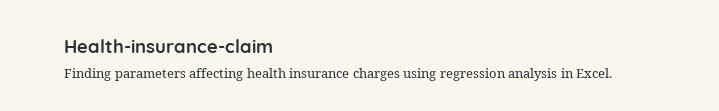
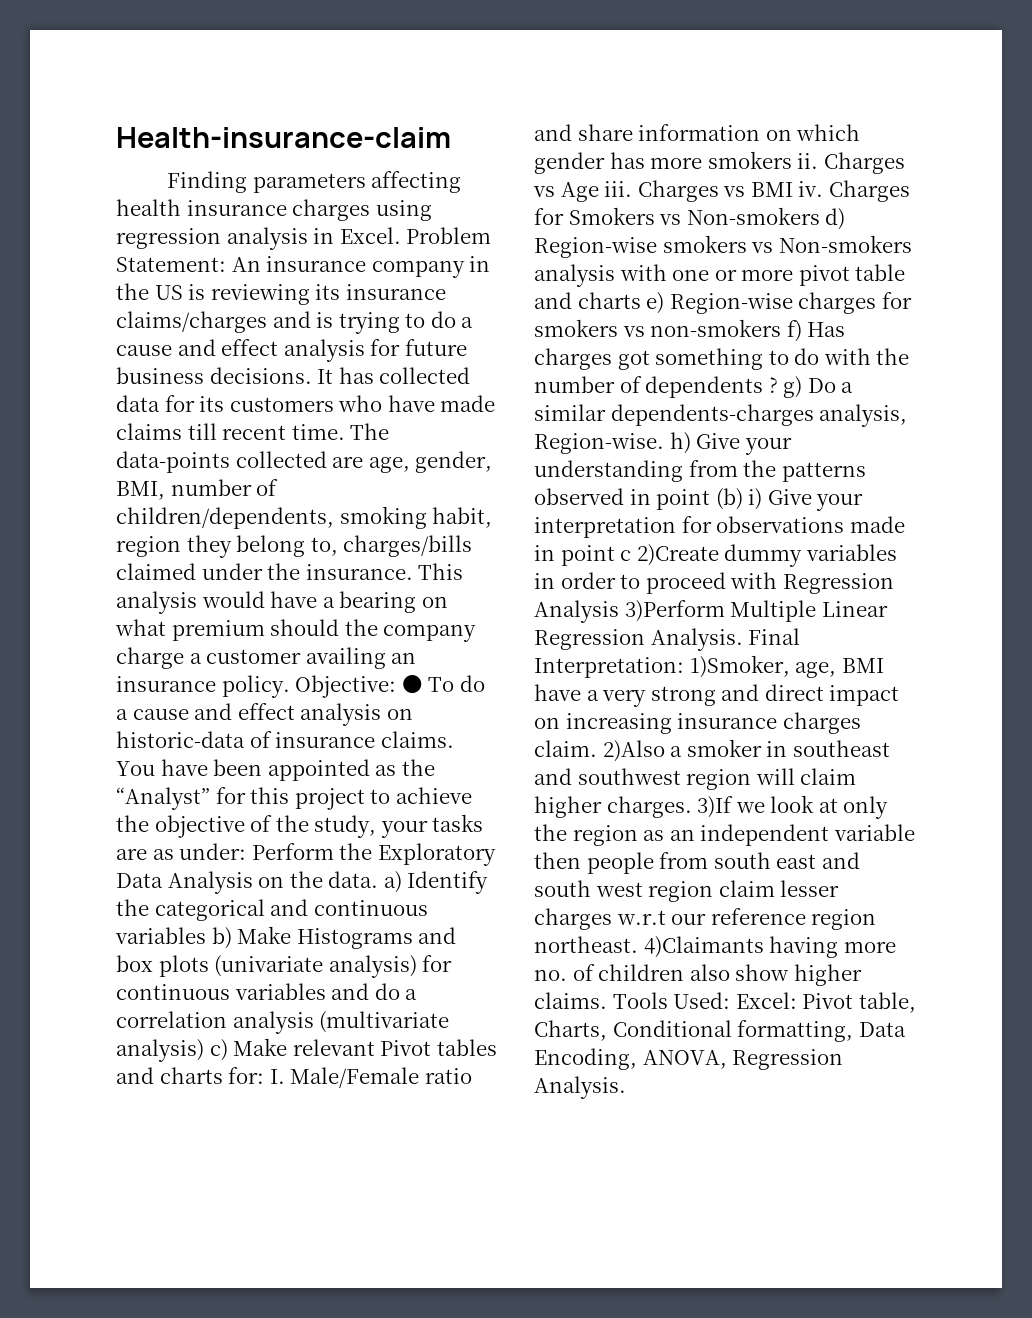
(613, 73) none -> [406,227,492,244] [116,256,491,278] [116,283,446,305] [116,311,474,334] [116,339,467,362] [116,367,471,384] [116,395,496,412] [116,423,390,440] [116,451,493,473] [116,479,279,500] [116,506,493,529] [116,535,473,558] [116,563,464,580] [116,591,448,614] [115,619,477,642] [116,647,417,669] [116,675,485,698] [116,703,413,726] [116,731,454,748] [116,759,435,781] [116,787,472,810] [116,814,484,838] [116,843,496,866] [116,871,489,894] [116,899,428,921] [115,926,457,949] [116,955,453,978] [116,983,418,1000] [116,1011,450,1034] [116,1038,497,1062] [116,1067,472,1088] [534,124,861,141] [534,151,905,174] [533,180,910,202] [534,207,846,230] [534,235,912,258] [534,264,906,287] [534,292,912,314] [534,319,846,342] [534,348,910,370] [534,376,854,398] [534,404,908,427] [534,432,792,455] [534,460,866,482] [534,488,864,511] [534,516,905,538] [534,544,897,567] [534,572,894,594] [534,600,888,623] [534,628,801,651] [534,655,884,678] [534,684,900,707] [534,712,861,734] [534,739,890,762] [534,768,857,790] [534,795,889,819] [534,824,915,846] [534,852,860,874] [534,880,840,902] [534,908,877,930] [534,936,896,958] [534,964,862,986] [534,992,916,1013] [534,1020,906,1042] [534,1048,844,1070] [534,1076,626,1099] Problem Statement: An insurance company in the US is reviewing its insurance claims/charges and is trying to do a cause and effect analysis for future business decisions. It has collected data for its customers who have made claims till recent time. The data-points collected are age, gender, BMI, number of children/dependents, smoking habit, region they belong to, charges/bills claimed under the insurance. This analysis would have a bearing on what premium should the company charge a customer availing an insurance policy. Objective: ● To do a cause and effect analysis on historic-data of insurance claims. You have been appointed as the “Analyst” for this project to achieve the objective of the study, your tasks are as under: Perform the Exploratory Data Analysis on the data. a) Identify the categorical and continuous variables b) Make Histograms and box plots (univariate analysis) for continuous variables and do a correlation analysis (multivariate analysis) c) Make relevant Pivot tables and charts for: I. Male/Female ratio and share information on which gender has more smokers ii. Charges vs Age iii. Charges vs BMI iv. Charges for Smokers vs Non-smokers d) Region-wise smokers vs Non-smokers analysis with one or more pivot table and charts e) Region-wise charges for smokers vs non-smokers f) Has charges got something to do with the number of dependents ? g) Do a similar dependents-charges analysis, Region-wise. h) Give your understanding from the patterns observed in point (b) i) Give your interpretation for observations made in point c 2)Create dummy variables in order to proceed with Regression Analysis 3)Perform Multiple Linear Regression Analysis. Final Interpretation: 1)Smoker, age, BMI have a very strong and direct impact on increasing insurance charges claim. 2)Also a smoker in southeast and southwest region will claim higher charges. 3)If we look at only the region as an independent variable then people from south east and south west region claim lesser charges w.r.t our reference region northeast. 4)Claimants having more no. of children also show higher claims. Tools Used: Excel: Pivot table, Charts, Conditional formatting, Data Encoding, ANOVA, Regression Analysis.

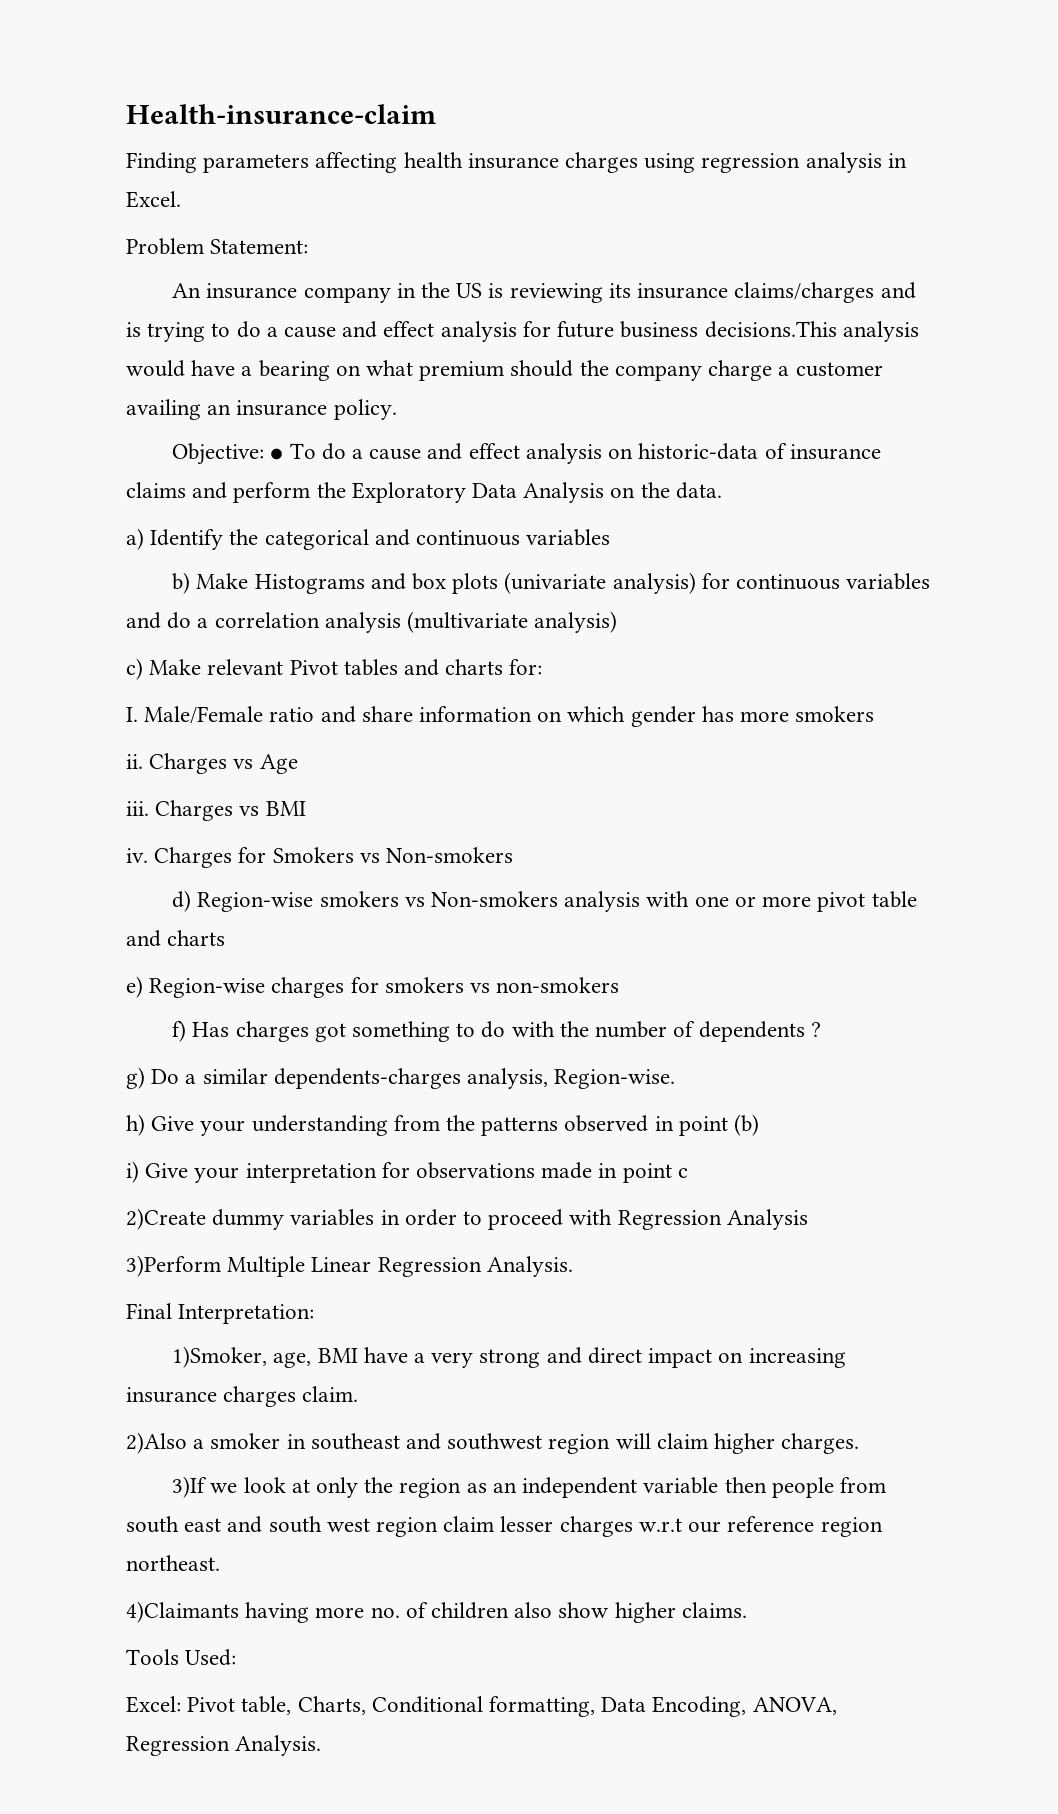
(401, 235) none -> (181, 199) //
(226, 264) none -> (309, 246) //
[209,367,471,384] [116,395,496,412] [116,423,390,440] [116,451,493,473] [116,479,279,500] [116,506,493,529] [116,535,473,558] [116,563,464,580] decisions. It has collected data for its customers who have made claims till recent time. The data-points collected are age, gender, BMI, number of children/dependents, smoking habit, region they belong to, charges/bills claimed under the insurance. This -> [704,321,837,338] decisions.This
(290, 686) none -> (397, 409) //
[380,731,454,748] [116,759,435,781] [116,787,472,810] [116,814,484,838] [116,843,334,860] claims. You have been appointed as the “Analyst” for this project to achieve the objective of the study, your tasks are as under: Perform -> [126,482,311,503] claims and perform
(379, 879) none -> (722, 490) //
(206, 935) none -> (611, 537) //
(204, 1050) none -> (618, 622) //
(265, 1075) none -> (543, 667) //
(792, 160) none -> (875, 714) //
(599, 192) none -> (298, 764) //
(793, 189) none -> (306, 808) //
(820, 216) none -> (514, 855) //
(641, 300) none -> (226, 938) //
(782, 328) none -> (620, 985) //
(778, 385) none -> (821, 1029) //
(664, 443) none -> (676, 1079) //
(743, 499) none -> (760, 1125) //
(632, 555) none -> (688, 1173) //
(619, 611) none -> (808, 1219) //
(743, 639) none -> (573, 1266) //
(684, 667) none -> (315, 1314) //
(597, 748) none -> (359, 1394) //
(692, 807) none -> (860, 1443) //
(638, 944) none -> (220, 1563) //
(607, 1000) none -> (747, 1610) //
(731, 1000) none -> (237, 1657) //

